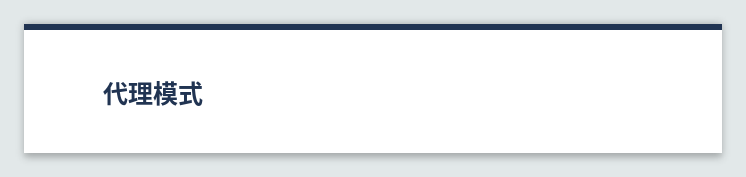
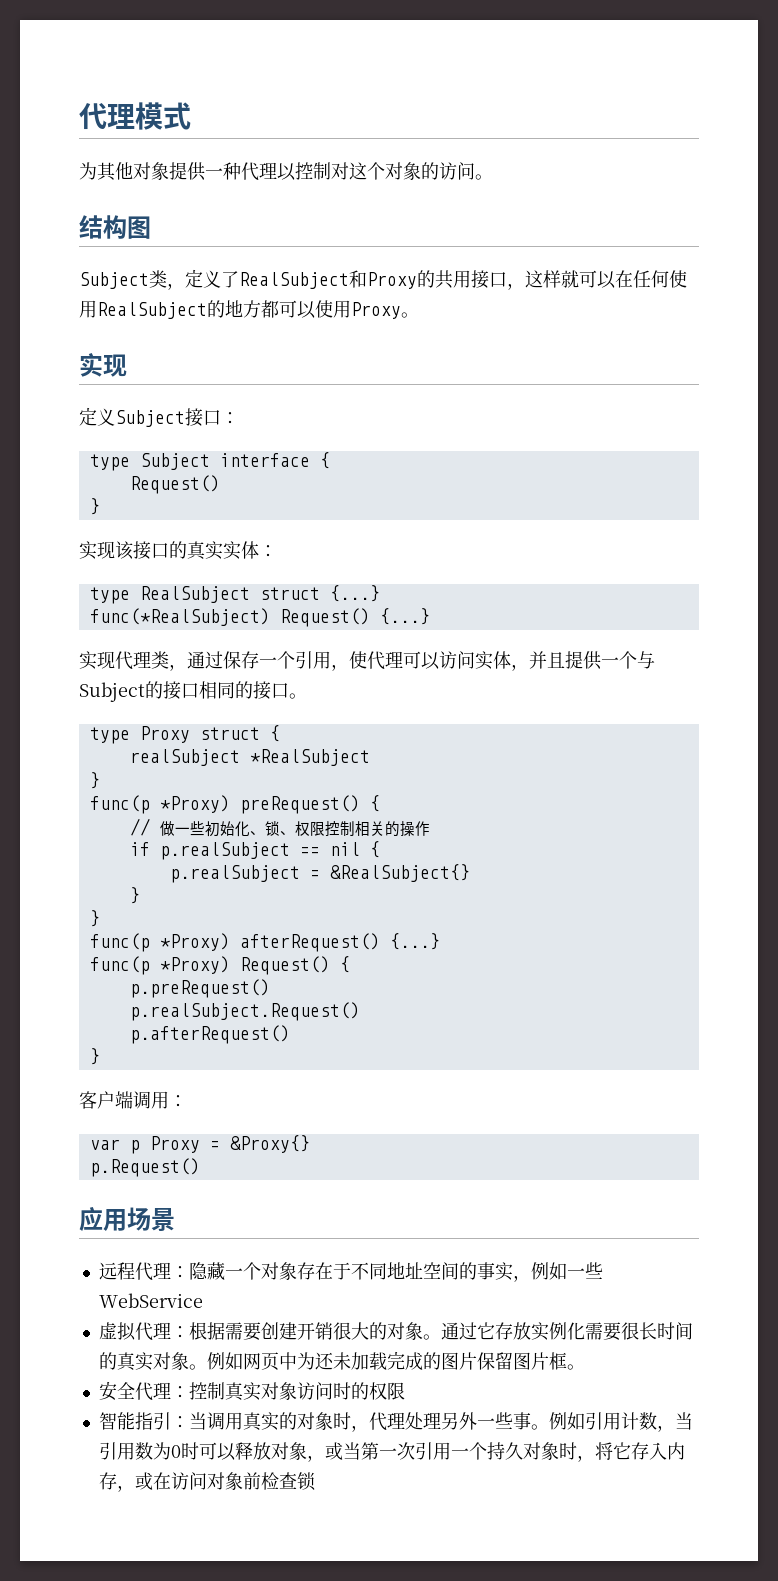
(203, 93) none -> [79,162,493,181] [79,215,151,239] [79,269,687,290] [79,300,419,319] [79,353,127,377] [79,407,239,427] [89,452,330,471] [129,475,220,494] [89,498,100,515] [79,541,277,560] [89,585,380,604] [89,608,430,627] [79,651,655,671] [79,681,307,702] [89,725,280,744] [129,749,370,766] [89,772,100,789] [89,795,380,814] [129,818,430,837] [129,841,380,860] [169,864,470,883] [129,887,140,904] [89,910,100,927] [89,933,440,952] [89,956,350,975] [129,979,270,998] [129,1002,360,1021] [129,1025,290,1044] [89,1048,100,1065] [79,1091,187,1109] [89,1135,310,1154] [89,1158,200,1177] [79,1207,175,1231] [98,1262,603,1282] [98,1293,203,1308] [98,1322,693,1341] [98,1351,585,1371] [98,1381,405,1401] [98,1412,693,1432] [98,1442,685,1462] [98,1472,316,1492] // 为其他对象提供一种代理以控制对这个对象的访问。 // 结构图 // Subject类，定义了RealSubject和Proxy的共用接口，这样就可以在任何使用RealSubject的地方都可以使用Proxy。 // 实现 // 定义Subject接口： // type Subject interface { // Request() // } // 实现该接口的真实实体： // type RealSubject struct {...} // func(*RealSubject) Request() {...} // 实现代理类，通过保存一个引用，使代理可以访问实体，并且提供一个与Subject的接口相同的接口。 // type Proxy struct { // realSubject *RealSubject // } // func(p *Proxy) preRequest() { // // 做一些初始化、锁、权限控制相关的操作 // if p.realSubject == nil { // p.realSubject = &RealSubject{} // } // } // func(p *Proxy) afterRequest() {...} // func(p *Proxy) Request() { // p.preRequest() // p.realSubject.Request() // p.afterRequest() // } // 客户端调用： // var p Proxy = &Proxy{} // p.Request() // 应用场景 // 远程代理：隐藏一个对象存在于不同地址空间的事实，例如一些WebService // 虚拟代理：根据需要创建开销很大的对象。通过它存放实例化需要很长时间的真实对象。例如网页中为还未加载完成的图片保留图片框。 // 安全代理：控制真实对象访问时的权限 // 智能指引：当调用真实的对象时，代理处理另外一些事。例如引用计数，当引用数为0时可以释放对象，或当第一次引用一个持久对象时，将它存入内存，或在访问对象前检查锁

